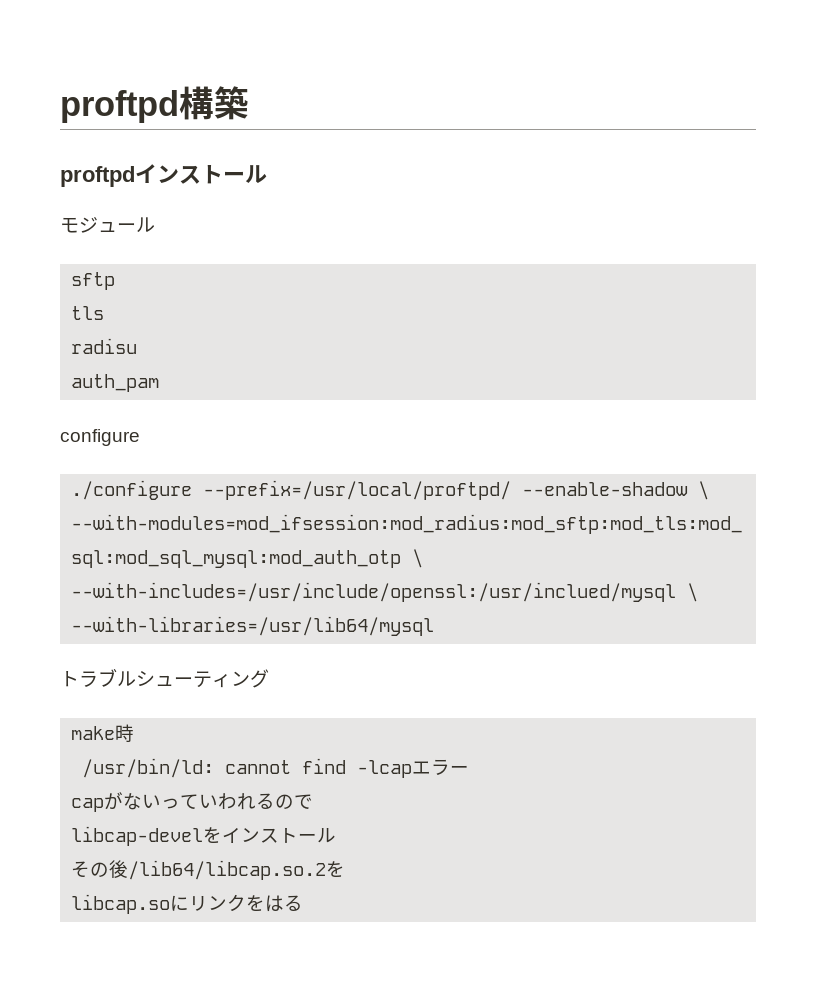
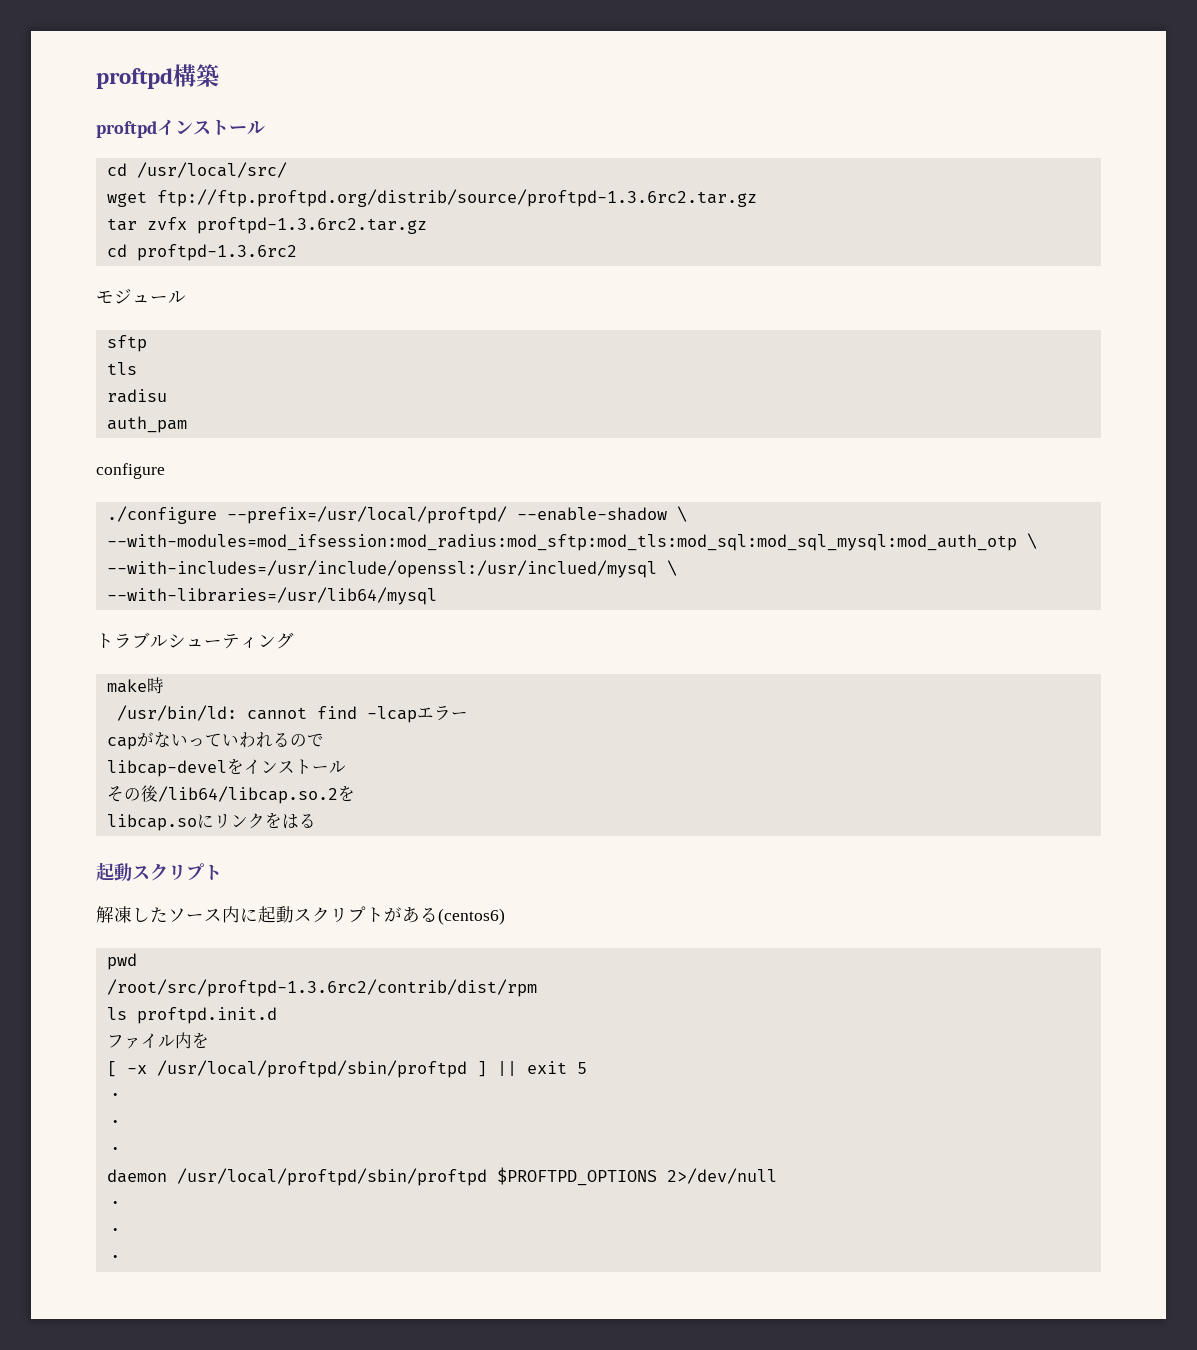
(267, 174) none -> [106,162,287,178] [106,189,757,207] [106,217,427,234] [106,244,297,261] // cd /usr/local/src/ // wget ftp://ftp.proftpd.org/distrib/source/proftpd-1.3.6rc2.tar.gz // tar zvfx proftpd-1.3.6rc2.tar.gz // cd proftpd-1.3.6rc2
(304, 903) none -> [96,862,222,882] [96,906,505,925] [106,953,137,970] [106,979,537,997] [106,1007,277,1024] [106,1032,209,1049] [106,1060,587,1078] [106,1092,124,1101] [106,1119,124,1128] [106,1146,124,1155] [106,1167,777,1186] [106,1200,124,1209] [106,1227,124,1236] [106,1254,124,1263] // 起動スクリプト // 解凍したソース内に起動スクリプトがある(centos6) // pwd // /root/src/proftpd-1.3.6rc2/contrib/dist/rpm // ls proftpd.init.d // ファイル内を // [ -x /usr/local/proftpd/sbin/proftpd ] || exit 5 // ・ // ・ // ・ // daemon /usr/local/proftpd/sbin/proftpd $PROFTPD_OPTIONS 2>/dev/null // ・ // ・ // ・

